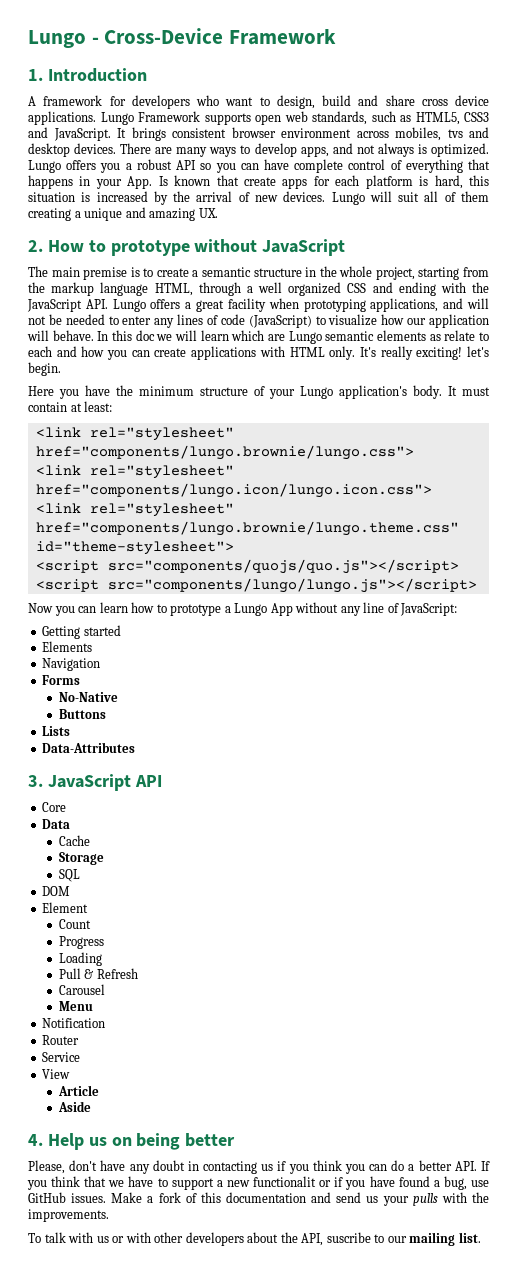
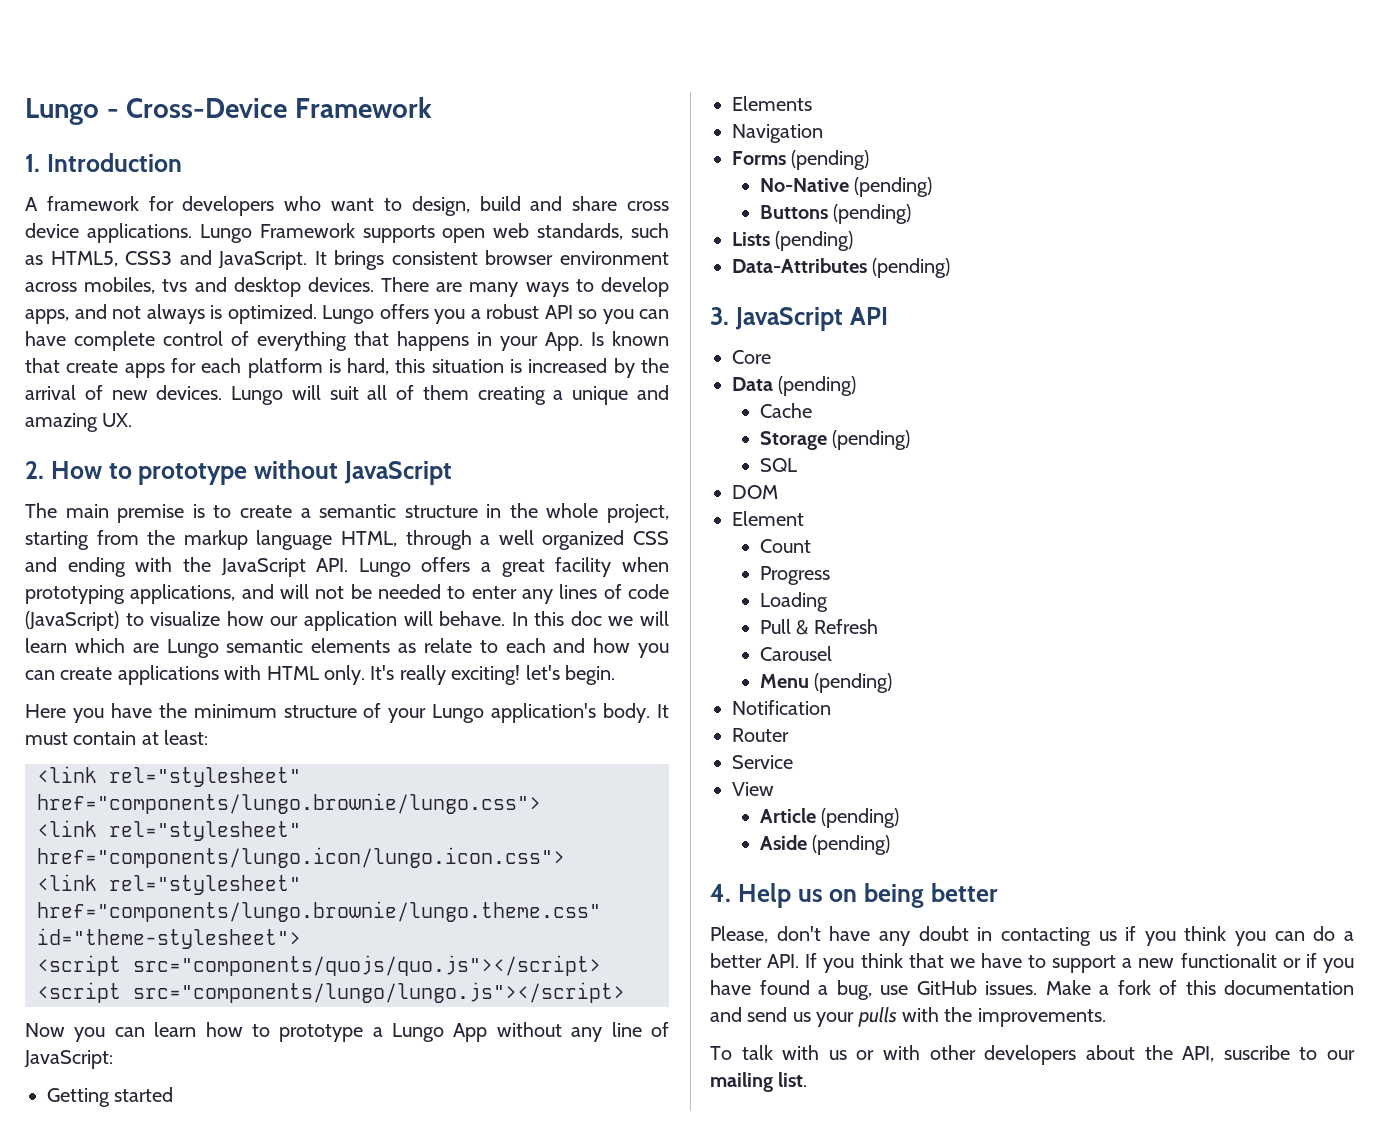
(81, 680) none -> [791,150,870,170] (pending)
(118, 697) none -> [854,177,933,197] (pending)
(106, 714) none -> [833,204,912,224] (pending)
(71, 731) none -> [775,231,854,251] (pending)
(136, 747) none -> [872,258,951,278] (pending)
(71, 824) none -> [778,376,857,396] (pending)
(104, 858) none -> [832,430,911,450] (pending)
(93, 1006) none -> [814,673,893,693] (pending)
(99, 1090) none -> [821,808,900,828] (pending)
(91, 1106) none -> [812,835,891,855] (pending)

